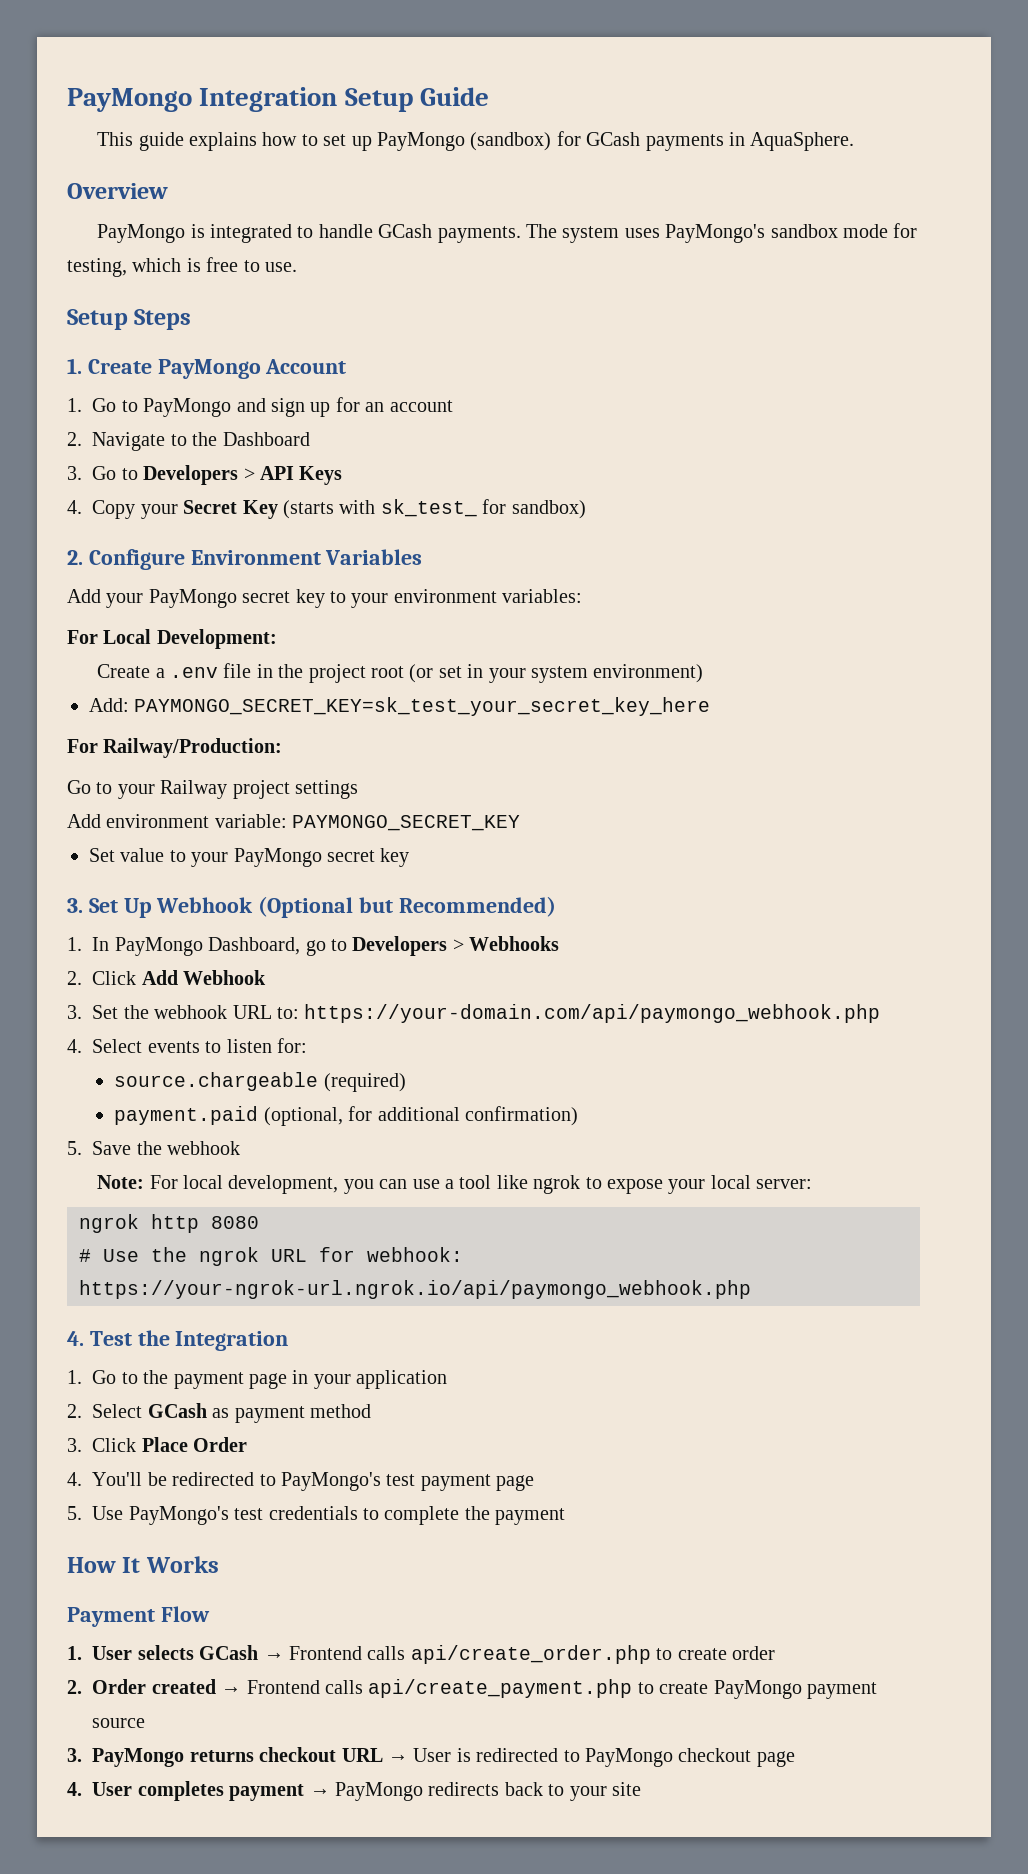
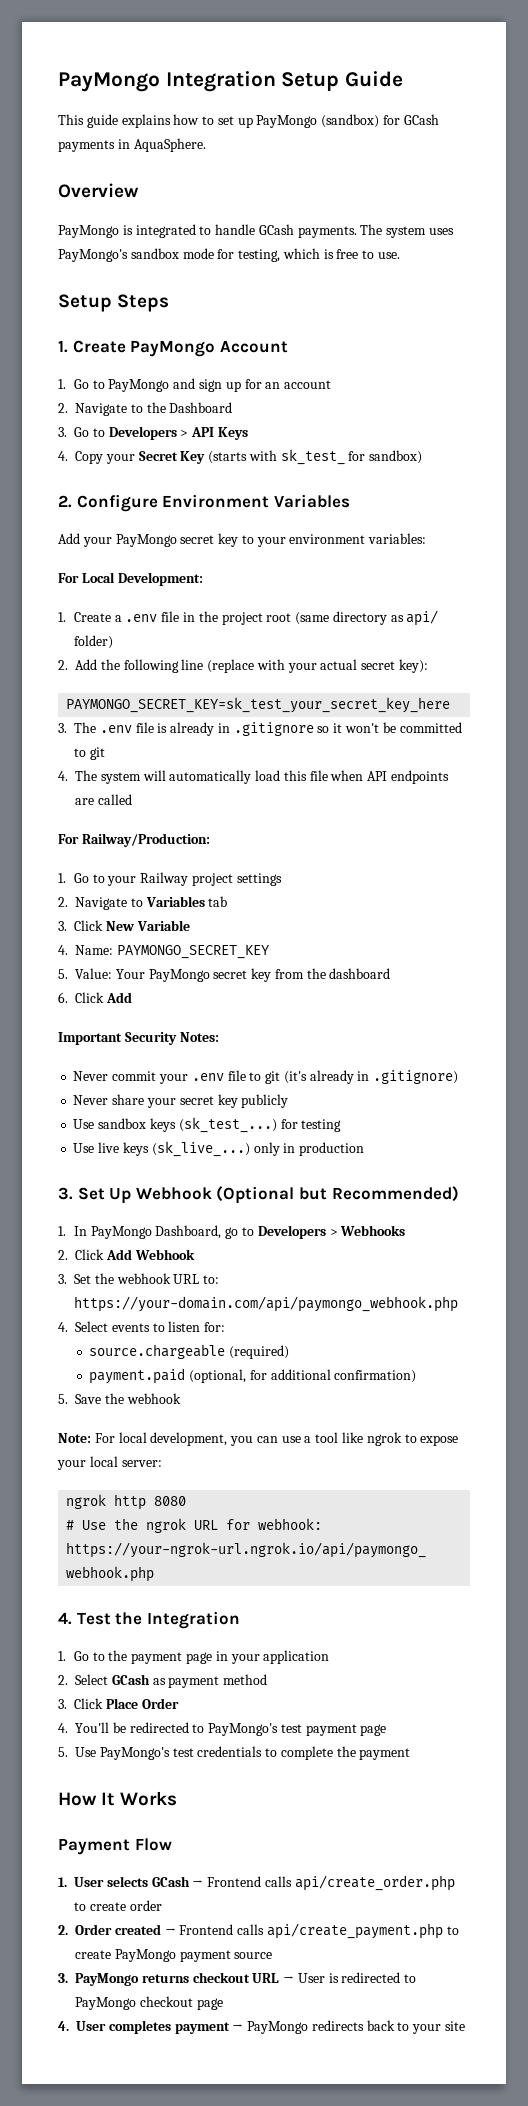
(277, 639) none -> [58,612,66,622] 1.
[409,664,704,683] [89,697,711,716] (or set in your system environment) // Add: PAYMONGO_SECRET_KEY=sk_test_your_secret_key_here -> [295,610,439,626] [73,635,113,649] [58,659,429,673] [66,697,451,713] [58,722,462,736] [74,747,105,760] [58,770,450,784] [75,794,132,805] (same directory as api/ folder) // 2. Add the following line (replace with your actual secret key): // PAYMONGO_SECRET_KEY=sk_test_your_secret_key_here // 3. The .env file is already in .gitignore so it won't be committed to git // 4. The system will automatically load this file when API endpoints are called
(283, 748) none -> [58,873,66,883] 1.
[67,814,521,831] [89,848,410,867] Add environment variable: PAYMONGO_SECRET_KEY // Set value to your PayMongo secret key -> [58,896,228,910] [58,920,190,931] [58,945,269,959] [58,968,391,982] [58,992,132,1003] [58,1032,219,1045] [73,1070,459,1084] [73,1094,289,1108] [73,1117,342,1133] [73,1141,365,1157] 2. Navigate to Variables tab // 3. Click New Variable // 4. Name: PAYMONGO_SECRET_KEY // 5. Value: Your PayMongo secret key from the dashboard // 6. Click Add // Important Security Notes: // Never commit your .env file to git (it's already in .gitignore) // Never share your secret key publicly // Use sandbox keys (sk_test_...) for testing // Use live keys (sk_live_...) only in production

